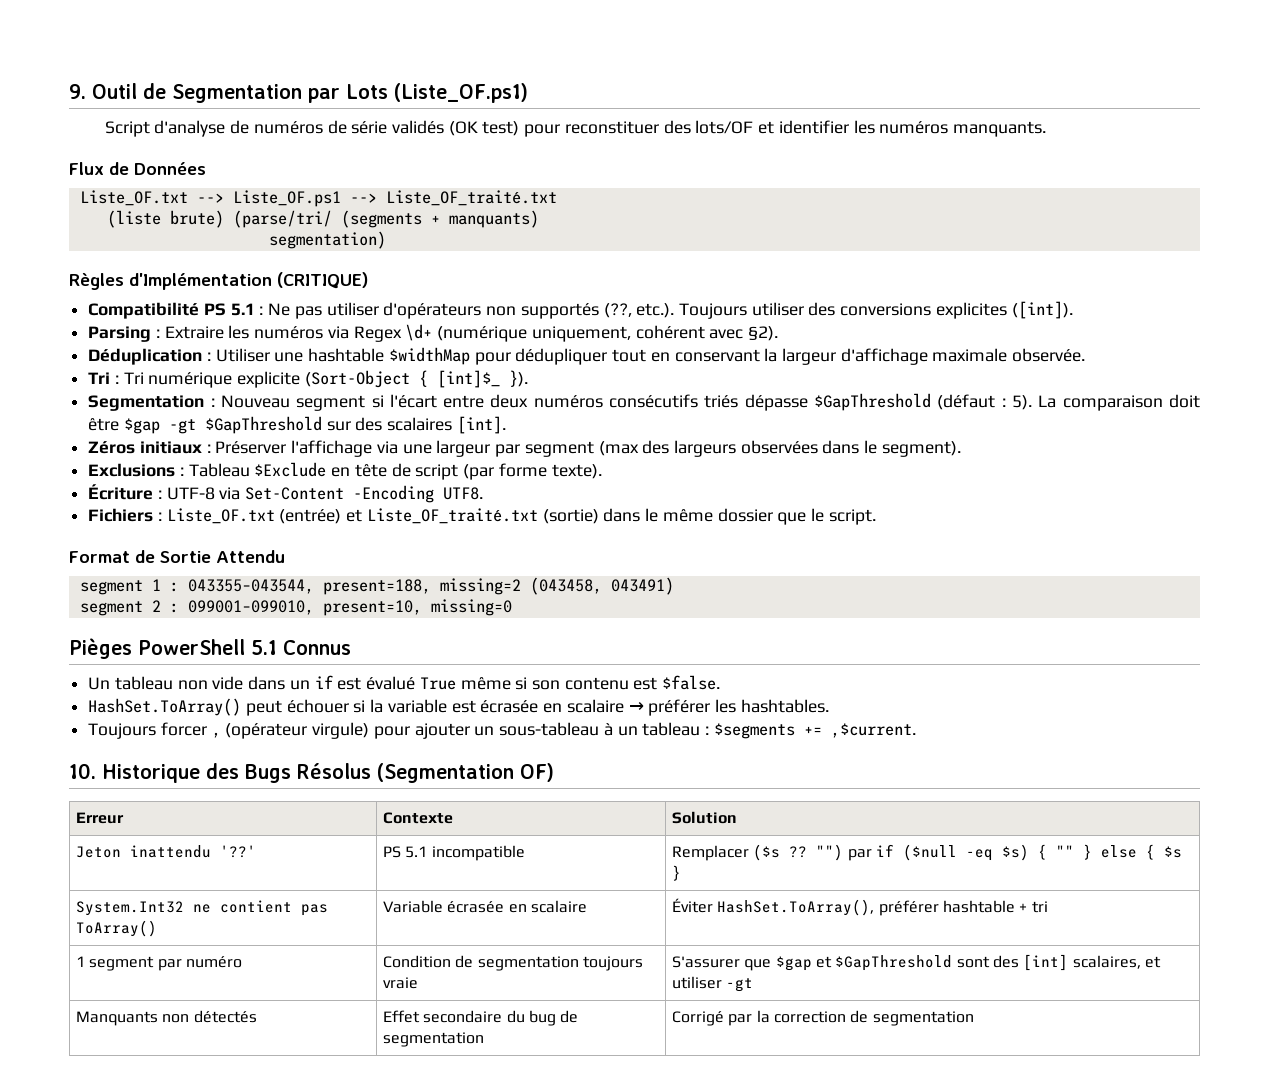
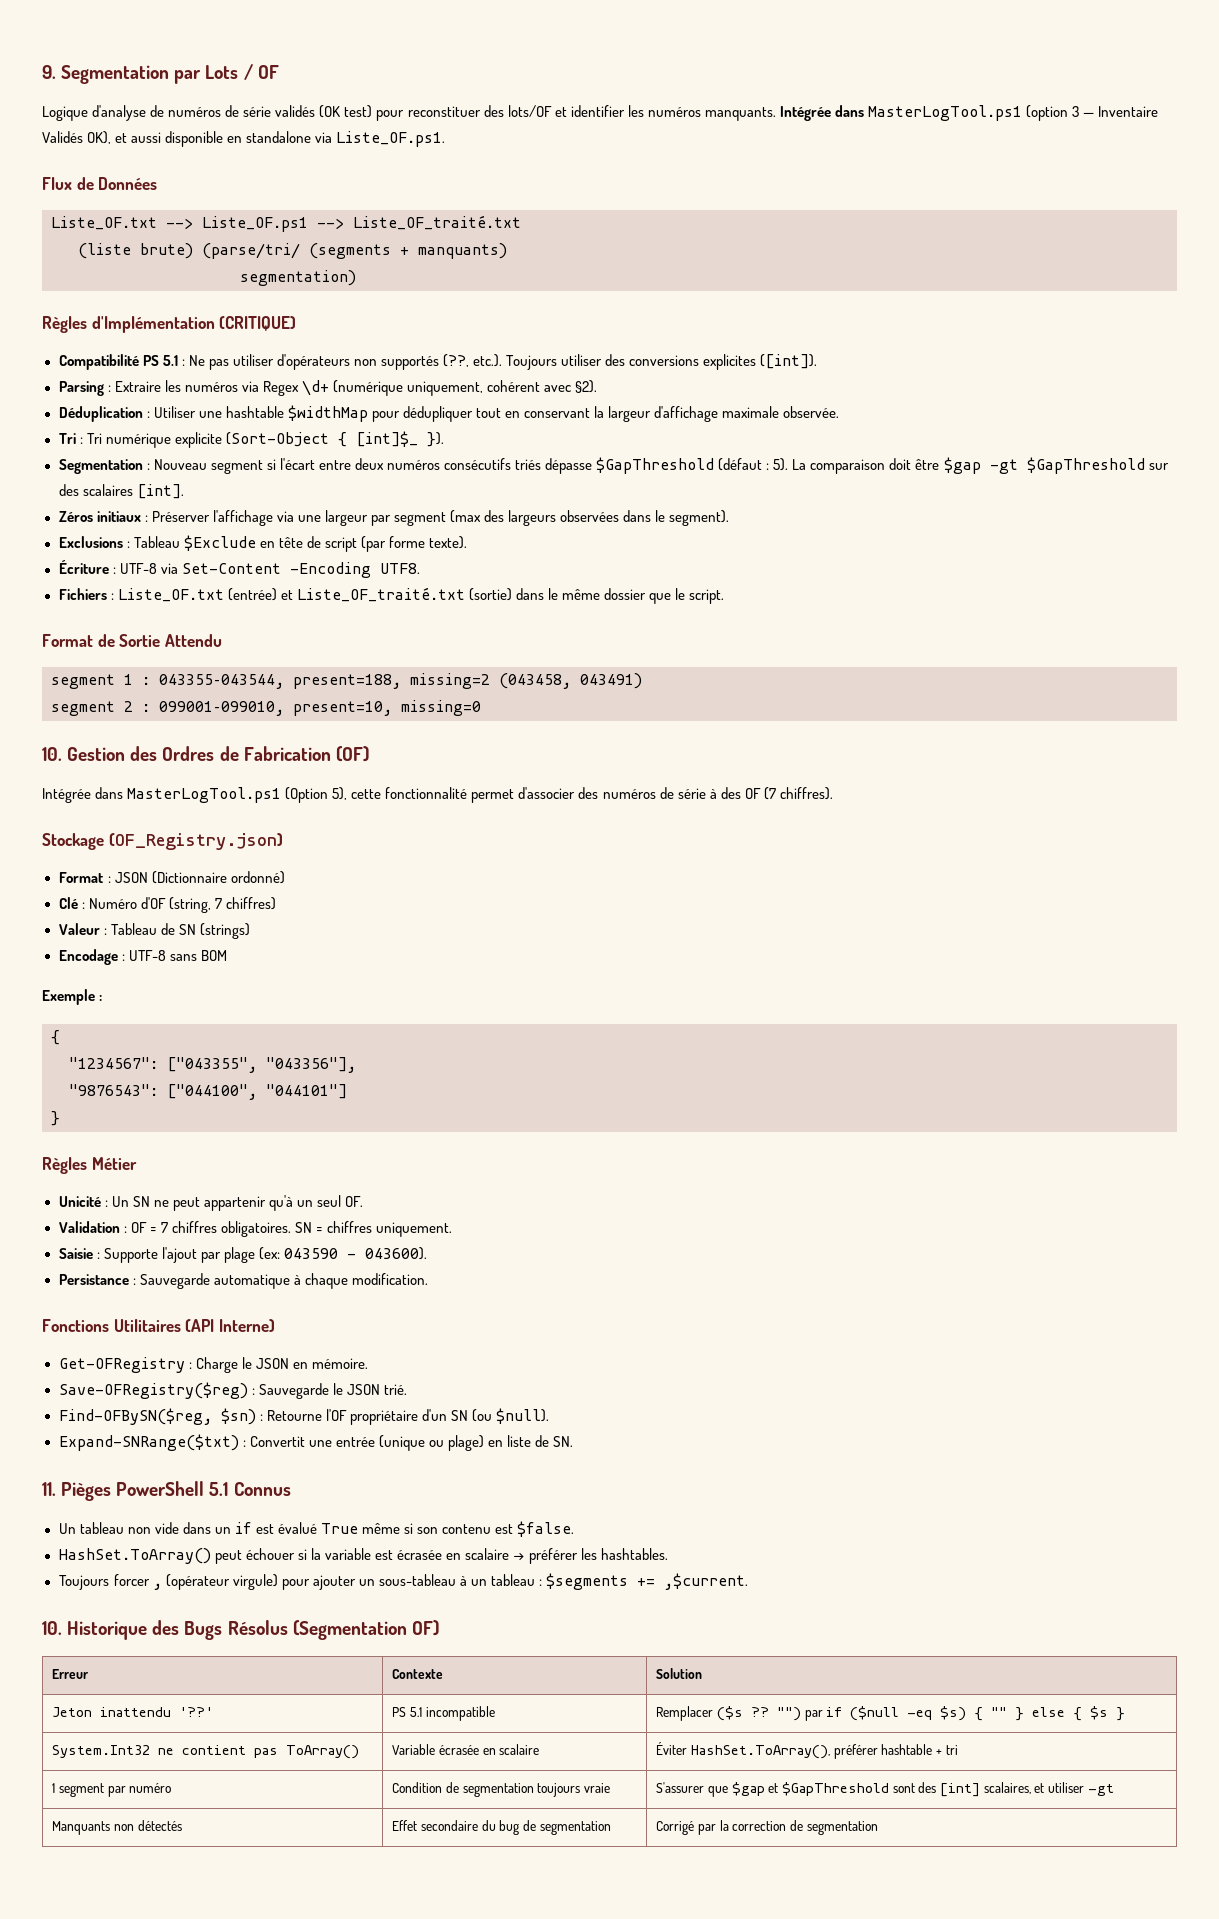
[92,83,166,99] Outil de -> (56, 72) none
[394,83,528,103] [104,121,150,137] (Liste_OF.ps1) // Script -> [243,64,279,80] [42,106,88,121] / OF // Logique
(1046, 129) none -> [779,105,1159,121] [42,131,446,147] Intégrée dans MasterLogTool.ps1 (option 3 — Inventaire Validés OK), et aussi disponible en standalone via Liste_OF.ps1.
(512, 607) none -> [42,746,369,762] [42,787,833,803] [42,833,283,850] [58,871,285,884] [58,897,276,913] [58,923,250,939] [58,949,227,965] [42,989,103,1005] [51,1030,60,1045] [69,1057,356,1073] [69,1084,347,1100] [51,1111,60,1126] [42,1157,137,1174] [58,1195,364,1211] [58,1221,453,1237] [58,1247,427,1263] [58,1273,428,1289] [42,1319,275,1332] [58,1357,368,1373] [58,1382,407,1399] [58,1408,549,1425] [58,1434,574,1451] [42,1482,56,1496] 10. Gestion des Ordres de Fabrication (OF) // Intégrée dans MasterLogTool.ps1 (Option 5), cette fonctionnalité permet d'associer des numéros de série à des OF (7 chiffres). // Stockage (OF_Registry.json) // Format : JSON (Dictionnaire ordonné) // Clé : Numéro d'OF (string, 7 chiffres) // Valeur : Tableau de SN (strings) // Encodage : UTF-8 sans BOM // Exemple : // { // "1234567": ["043355", "043356"], // "9876543": ["044100", "044101"] // } // Règles Métier // Unicité : Un SN ne peut appartenir qu'à un seul OF. // Validation : OF = 7 chiffres obligatoires. SN = chiffres uniquement. // Saisie : Supporte l'ajout par plage (ex: 043590 - 043600). // Persistance : Sauvegarde automatique à chaque modification. // Fonctions Utilitaires (API Interne) // Get-OFRegistry : Charge le JSON en mémoire. // Save-OFRegistry($reg) : Sauvegarde le JSON trié. // Find-OFBySN($reg, $sn) : Retourne l'OF propriétaire d'un SN (ou $null). // Expand-SNRange($txt) : Convertit une entrée (unique ou plage) en liste de SN. // 11.

